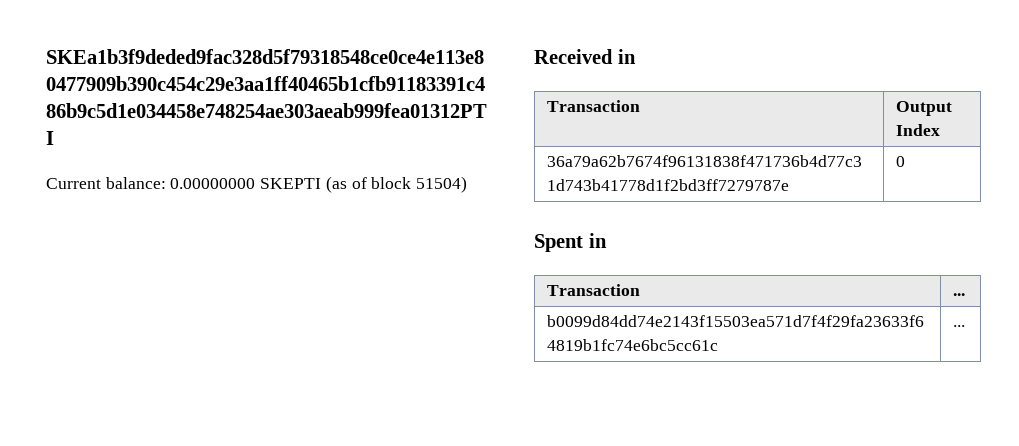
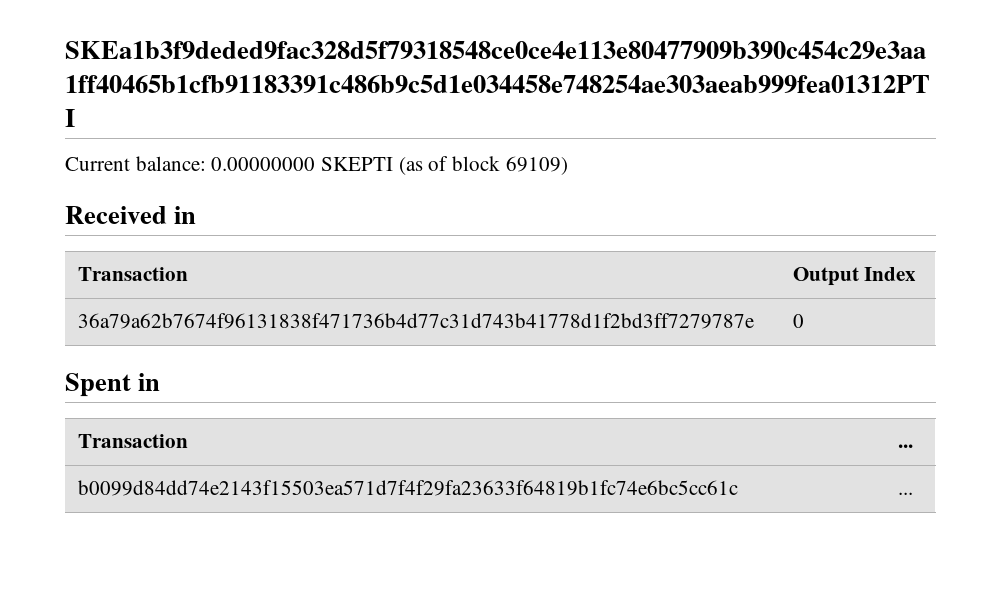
[416,176,468,193] 51504) -> [505,156,568,175] 69109)

